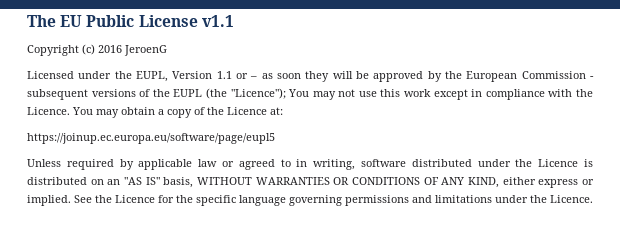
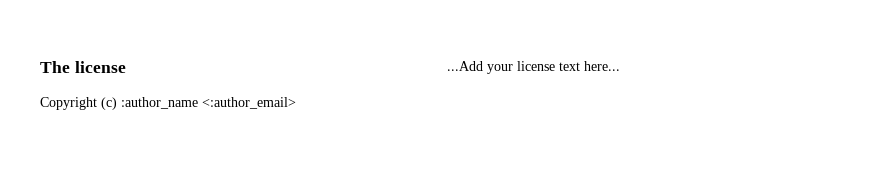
[60,15,234,27] [27,44,167,56] [27,71,594,82] [27,88,593,100] [27,107,283,118] [27,133,275,144] [27,159,593,170] [27,177,595,188] [27,195,593,206] EU Public License v1.1 // Copyright (c) 2016 JeroenG // Licensed under the EUPL, Version 1.1 or – as soon they will be approved by the European Commission - subsequent versions of the EUPL (the "Licence"); You may not use this work except in compliance with the Licence. You may obtain a copy of the Licence at: // https://joinup.ec.europa.eu/software/page/eupl5 // Unless required by applicable law or agreed to in writing, software distributed under the Licence is distributed on an "AS IS" basis, WITHOUT WARRANTIES OR CONDITIONS OF ANY KIND, either express or implied. See the Licence for the specific language governing permissions and limitations under the Licence. -> [74,61,126,73] [40,97,296,110] [447,61,620,74] license // Copyright (c) :author_name <:author_email> // ...Add your license text here...

